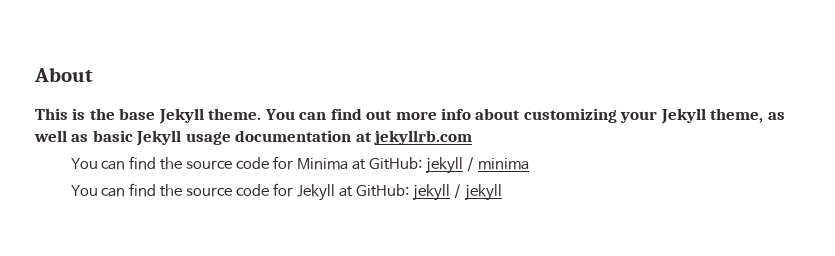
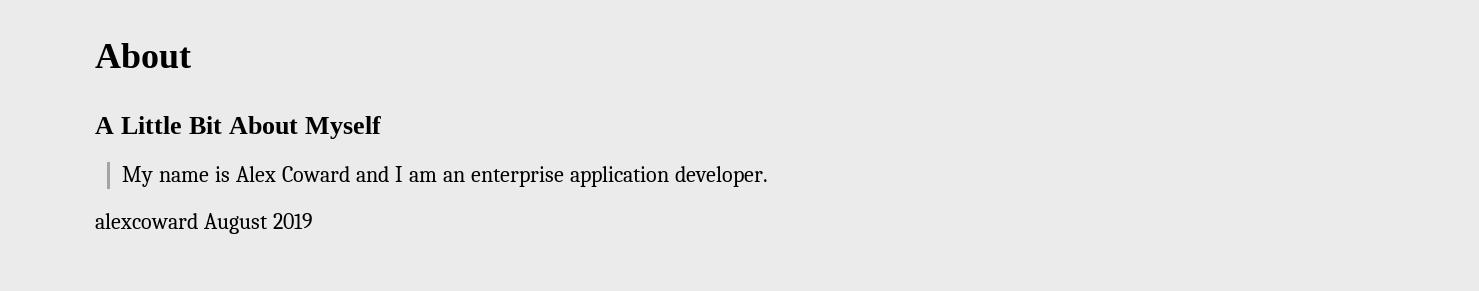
[35,108,785,124] [34,130,473,146] [70,156,529,174] [70,183,502,201] This is the base Jekyll theme. You can find out more info about customizing your Jekyll theme, as well as basic Jekyll usage documentation at jekyllrb.com // You can find the source code for Minima at GitHub: jekyll / minima // You can find the source code for Jekyll at GitHub: jekyll / jekyll -> [95,116,382,139] [122,166,768,187] [95,213,313,234] A Little Bit About Myself // My name is Alex Coward and I am an enterprise application developer. // alexcoward August 2019

